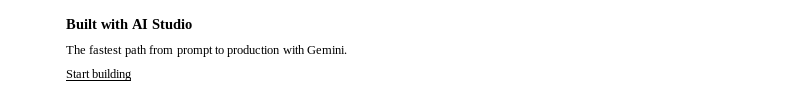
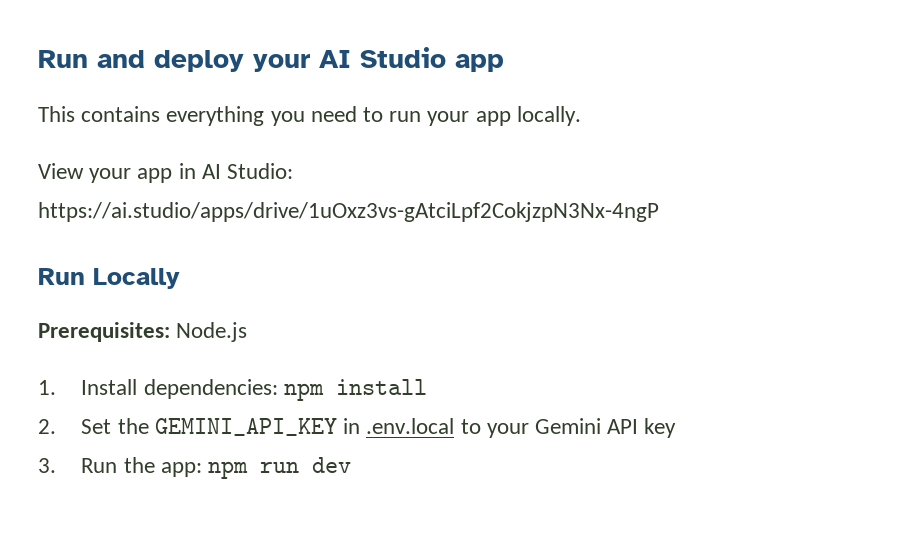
[66,19,192,29] [66,45,347,57] [66,69,133,81] Built with AI Studio // The fastest path from prompt to production with Gemini. // Start building -> [38,47,504,72] [38,106,581,126] [38,163,294,183] [38,202,659,222] [38,268,180,289] [38,322,248,342] [38,379,427,401] [38,418,677,438] [38,457,352,479] Run and deploy your AI Studio app // This contains everything you need to run your app locally. // View your app in AI Studio: https://ai.studio/apps/drive/1uOxz3vs-gAtciLpf2CokjzpN3Nx-4ngP // Run Locally // Prerequisites: Node.js // 1. Install dependencies: npm install // 2. Set the GEMINI_API_KEY in .env.local to your Gemini API key // 3. Run the app: npm run dev

